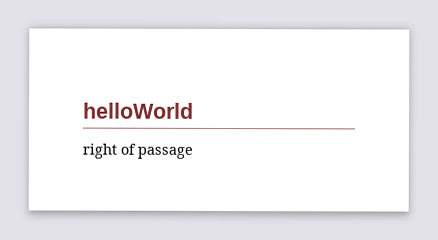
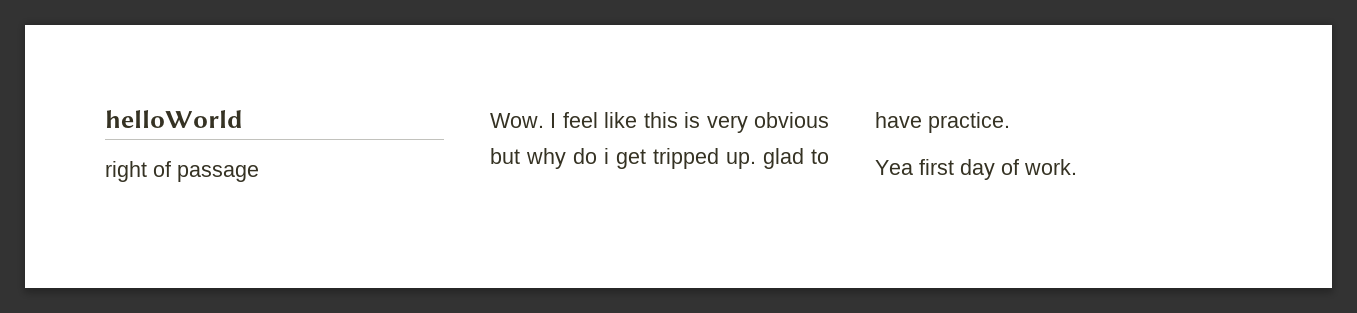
(193, 152) none -> [490,112,829,133] [490,148,829,169] [875,112,1010,133] [875,159,1077,180] // Wow. I feel like this is very obvious but why do i get tripped up. glad to have practice. // Yea first day of work.

